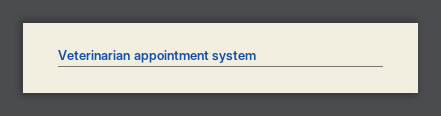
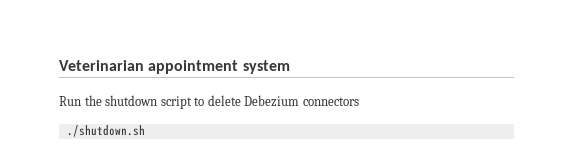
(257, 57) none -> [59,95,359,109] [66,125,145,137] // Run the shutdown script to delete Debezium connectors // ./shutdown.sh

